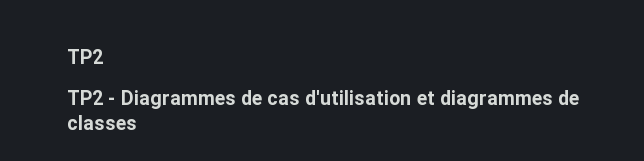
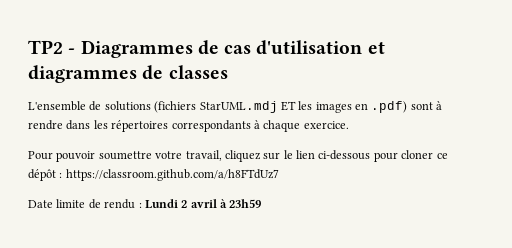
[67,49,103,64] [67,90,103,105] TP2 // TP2 -> [28,40,63,54] TP2
(137, 122) none -> [28,101,443,113] [28,120,349,132] [28,150,448,162] [28,169,279,181] [28,199,262,209] // L'ensemble de solutions (fichiers StarUML.mdj ET les images en .pdf) sont à rendre dans les répertoires correspondants à chaque exercice. // Pour pouvoir soumettre votre travail, cliquez sur le lien ci-dessous pour cloner ce dépôt : https://classroom.github.com/a/h8FTdUz7 // Date limite de rendu : Lundi 2 avril à 23h59

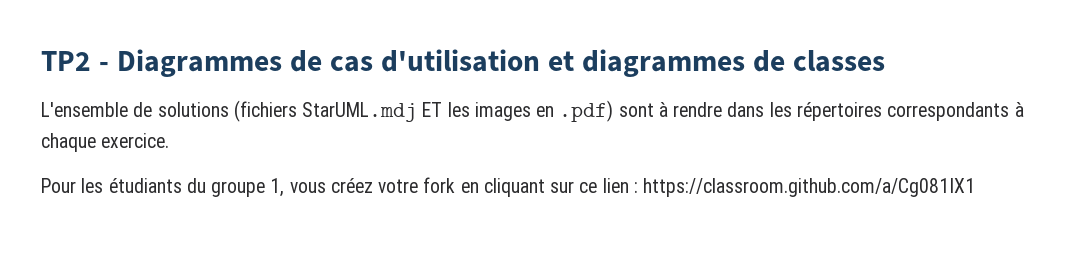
[56,150,448,162] [28,169,279,181] [28,199,262,209] pouvoir soumettre votre travail, cliquez sur le lien ci-dessous pour cloner ce dépôt : https://classroom.github.com/a/h8FTdUz7 // Date limite de rendu : Lundi 2 avril à 23h59 -> [81,177,976,197] les étudiants du groupe 1, vous créez votre fork en cliquant sur ce lien : https://classroom.github.com/a/Cg081IX1

